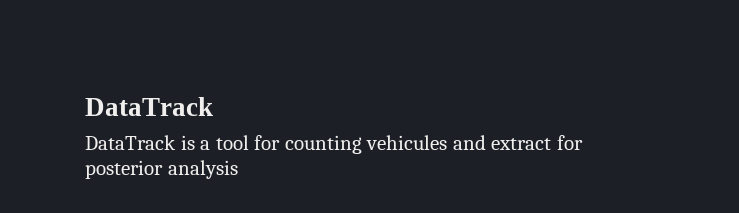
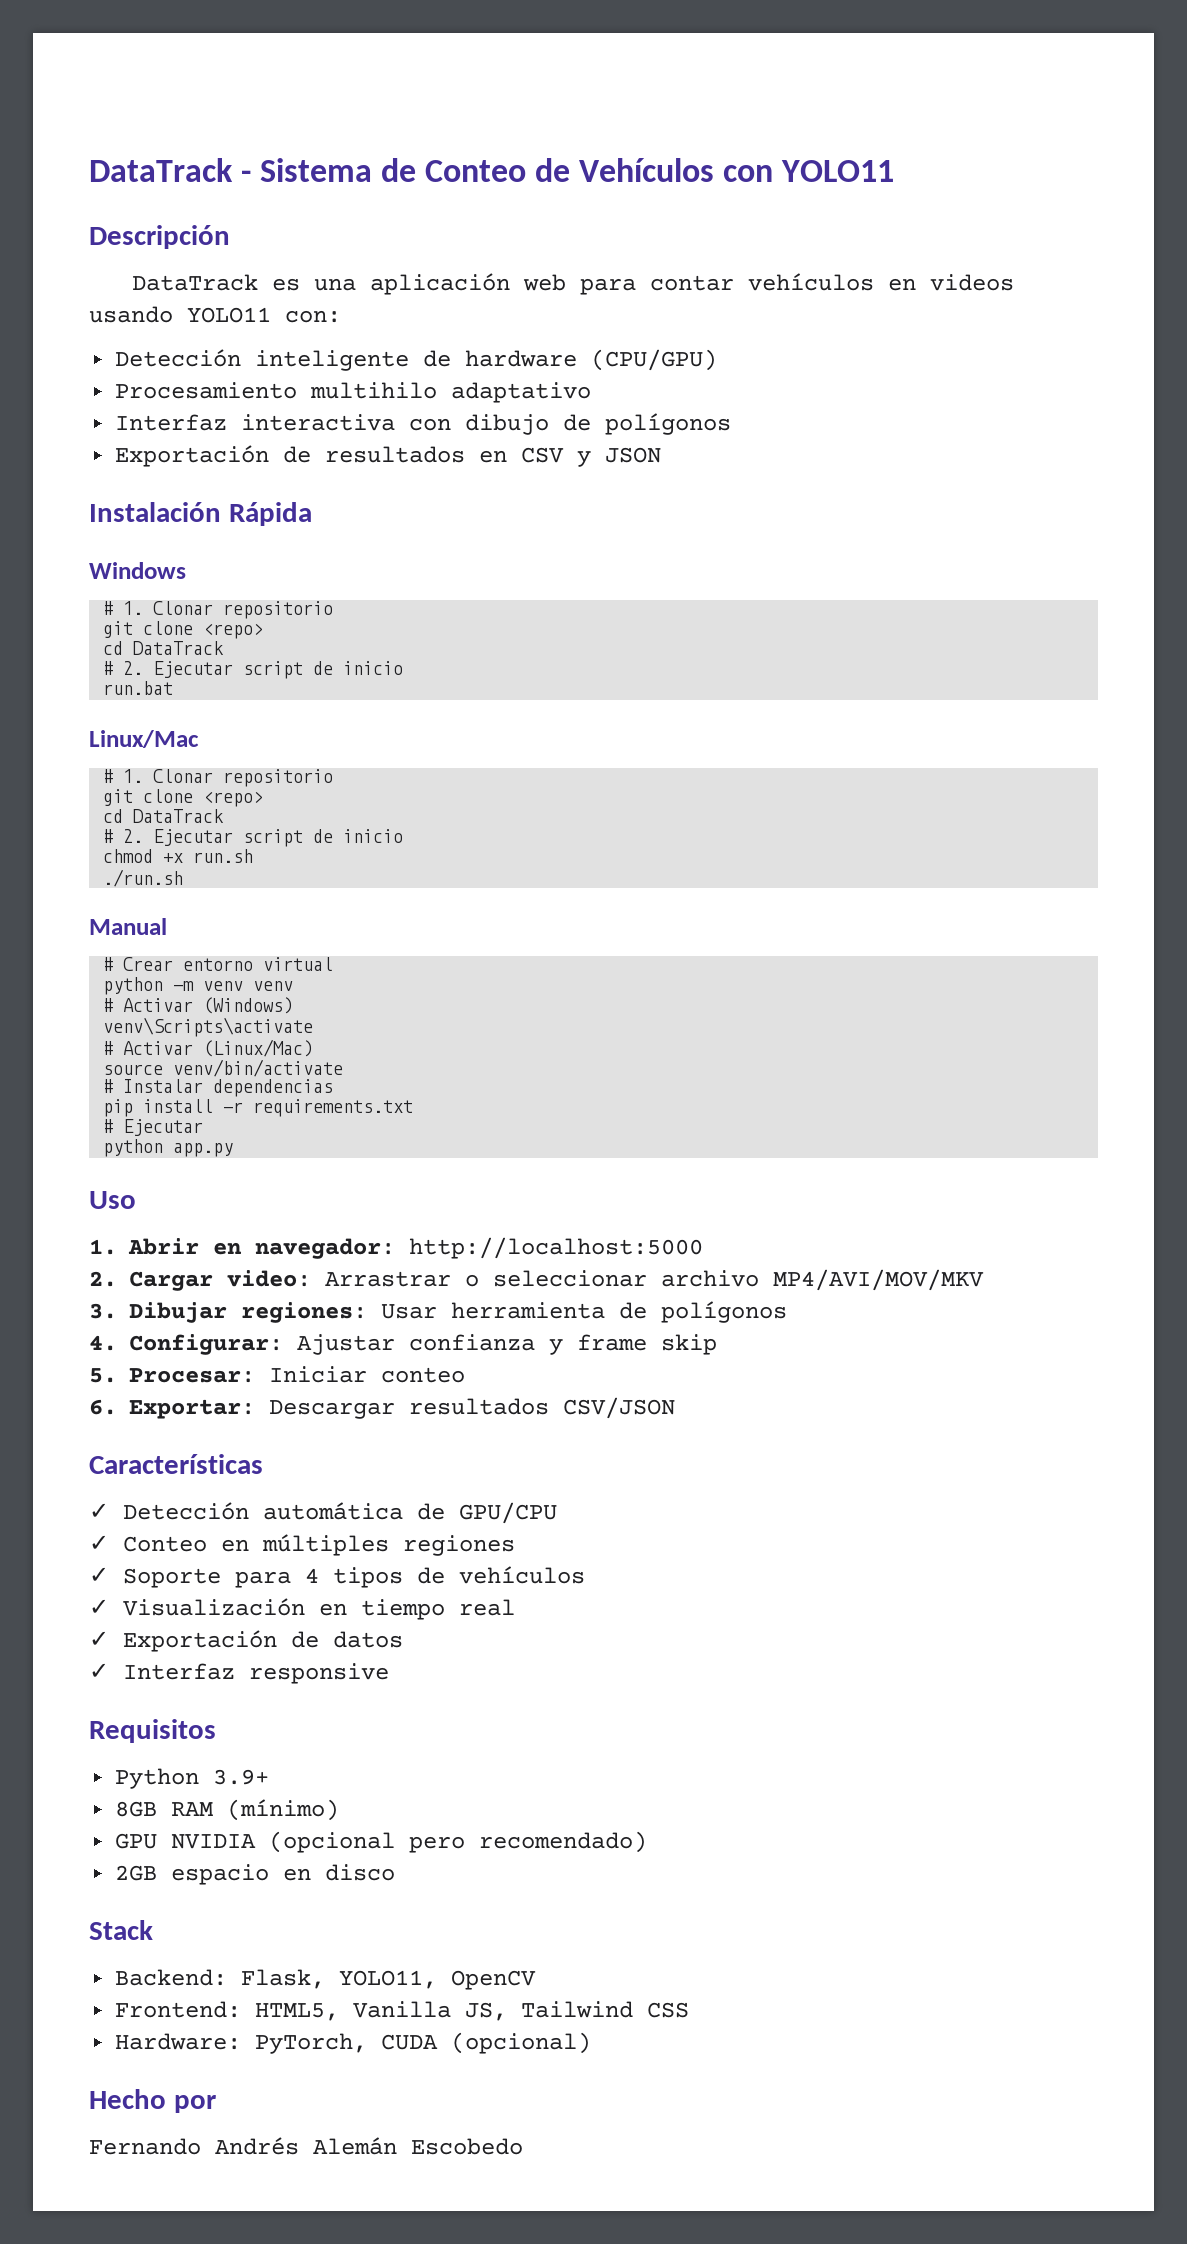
[85,97,213,116] [85,135,583,154] [85,160,238,179] DataTrack // DataTrack is a tool for counting vehicules and extract for posterior analysis -> [89,158,895,182] [89,225,230,249] [132,273,1015,295] [89,306,341,323] [115,349,718,371] [115,382,592,403] [115,413,732,435] [115,445,662,467] [89,502,312,526] [89,562,186,579] [103,601,334,619] [103,621,264,639] [103,641,225,655] [103,661,404,679] [103,681,174,695] [89,730,199,748] [103,769,334,787] [103,789,264,807] [103,809,225,823] [103,829,404,847] [103,849,254,863] [103,869,184,887] [89,918,167,935] [103,957,334,971] [103,977,294,995] [103,997,294,1014] [103,1017,314,1037] [103,1039,314,1057] [103,1059,344,1077] [103,1079,334,1097] [103,1099,414,1117] [103,1119,204,1136] [103,1139,234,1157] [89,1191,136,1209] [89,1237,703,1259] [89,1269,984,1291] [89,1301,787,1323] [89,1334,717,1355] [89,1366,465,1383] [89,1397,675,1419] [89,1454,263,1474] [89,1502,557,1524] [89,1534,515,1556] [89,1566,585,1588] [89,1598,515,1620] [89,1630,403,1652] [89,1663,389,1684] [89,1719,216,1743] [115,1768,270,1789] [115,1799,340,1821] [115,1831,648,1853] [115,1864,396,1885] [89,1920,153,1940] [115,1969,537,1990] [115,2001,690,2021] [115,2032,592,2054] [89,2089,216,2113] [89,2137,523,2155] DataTrack - Sistema de Conteo de Vehículos con YOLO11 // Descripción // DataTrack es una aplicación web para contar vehículos en videos usando YOLO11 con: // Detección inteligente de hardware (CPU/GPU) // Procesamiento multihilo adaptativo // Interfaz interactiva con dibujo de polígonos // Exportación de resultados en CSV y JSON // Instalación Rápida // Windows // # 1. Clonar repositorio // git clone <repo> // cd DataTrack // # 2. Ejecutar script de inicio // run.bat // Linux/Mac // # 1. Clonar repositorio // git clone <repo> // cd DataTrack // # 2. Ejecutar script de inicio // chmod +x run.sh // ./run.sh // Manual // # Crear entorno virtual // python -m venv venv // # Activar (Windows) // venv\Scripts\activate // # Activar (Linux/Mac) // source venv/bin/activate // # Instalar dependencias // pip install -r requirements.txt // # Ejecutar // python app.py // Uso // 1. Abrir en navegador: http://localhost:5000 // 2. Cargar video: Arrastrar o seleccionar archivo MP4/AVI/MOV/MKV // 3. Dibujar regiones: Usar herramienta de polígonos // 4. Configurar: Ajustar confianza y frame skip // 5. Procesar: Iniciar conteo // 6. Exportar: Descargar resultados CSV/JSON // Características // ✓ Detección automática de GPU/CPU // ✓ Conteo en múltiples regiones // ✓ Soporte para 4 tipos de vehículos // ✓ Visualización en tiempo real // ✓ Exportación de datos // ✓ Interfaz responsive // Requisitos // Python 3.9+ // 8GB RAM (mínimo) // GPU NVIDIA (opcional pero recomendado) // 2GB espacio en disco // Stack // Backend: Flask, YOLO11, OpenCV // Frontend: HTML5, Vanilla JS, Tailwind CSS // Hardware: PyTorch, CUDA (opcional) // Hecho por // Fernando Andrés Alemán Escobedo

